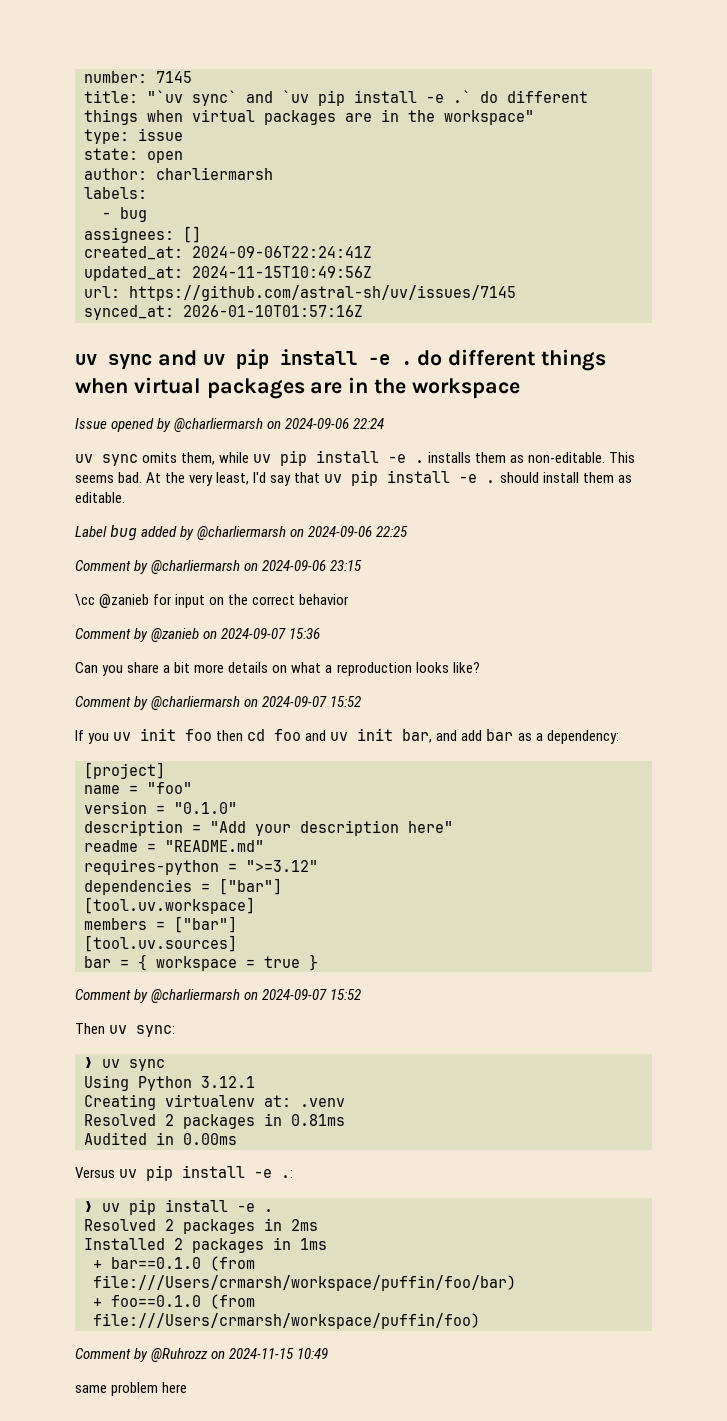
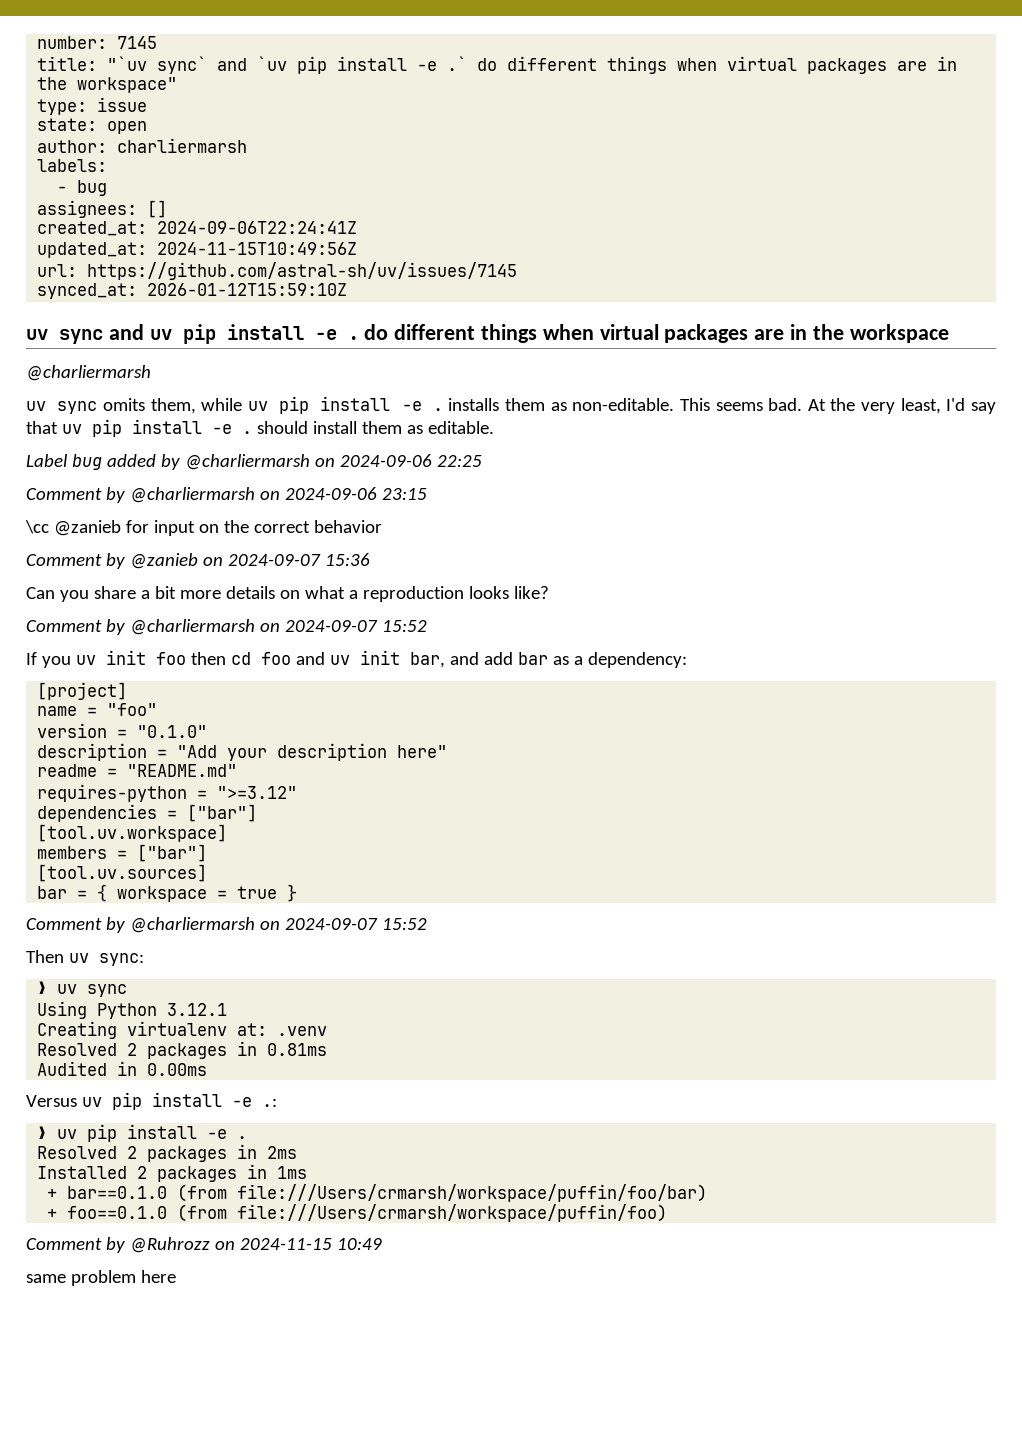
[183,305,363,317] 2026-01-10T01:57:16Z -> [147,283,348,296] 2026-01-12T15:59:10Z
[75,418,385,432] Issue opened by @charliermarsh on 2024-09-06 22:24 -> [26,365,151,381] @charliermarsh

